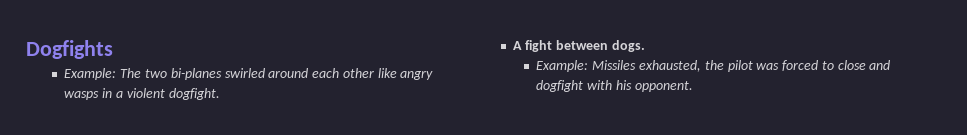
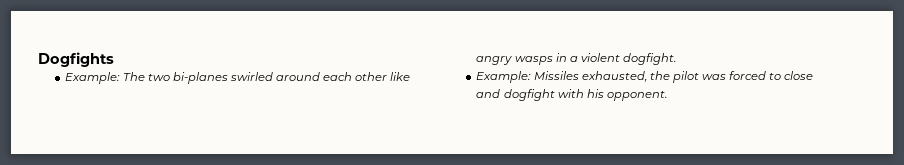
[513,40,645,52] // A fight between dogs. -> (676, 59) none

